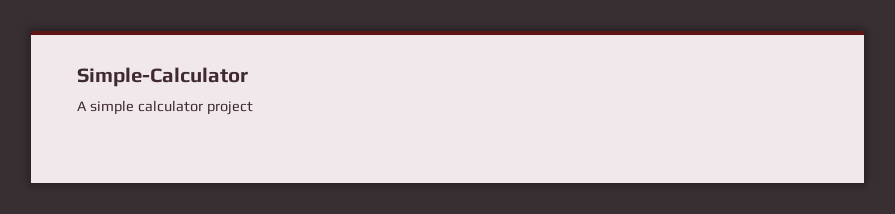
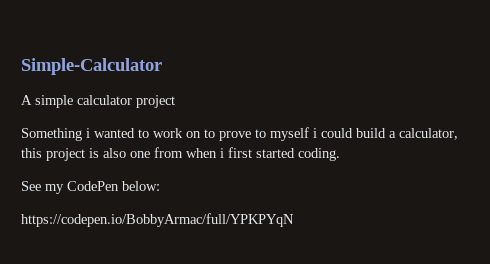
(253, 108) none -> [21,127,458,141] [21,147,340,161] [21,181,160,194] [21,213,294,227] // Something i wanted to work on to prove to myself i could build a calculator, this project is also one from when i first started coding. // See my CodePen below: // https://codepen.io/BobbyArmac/full/YPKPYqN

